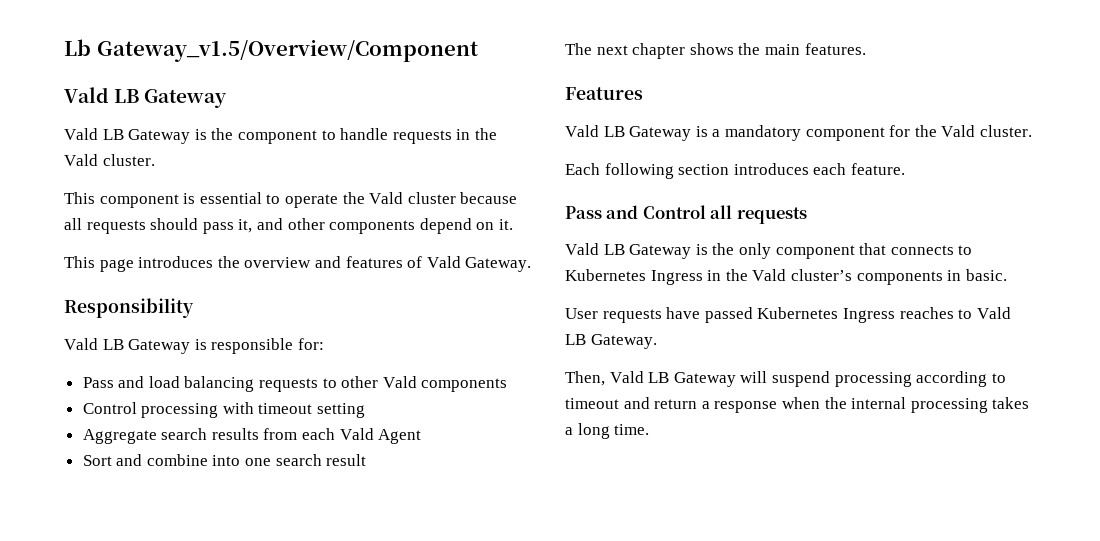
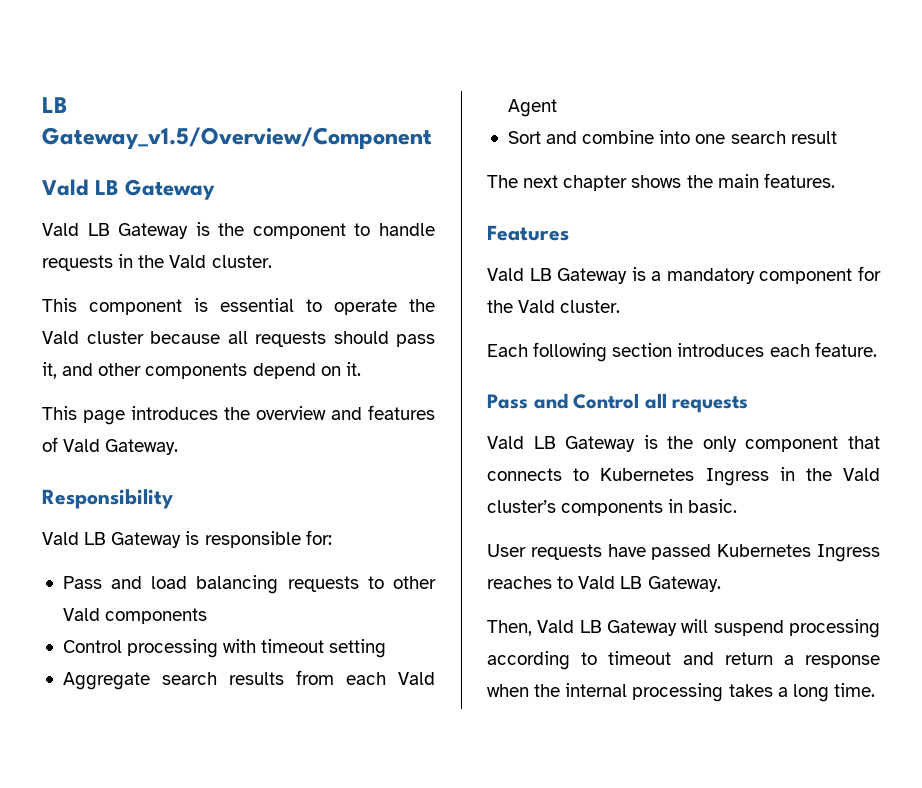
[64,39,91,56] Lb -> [42,97,67,113] LB

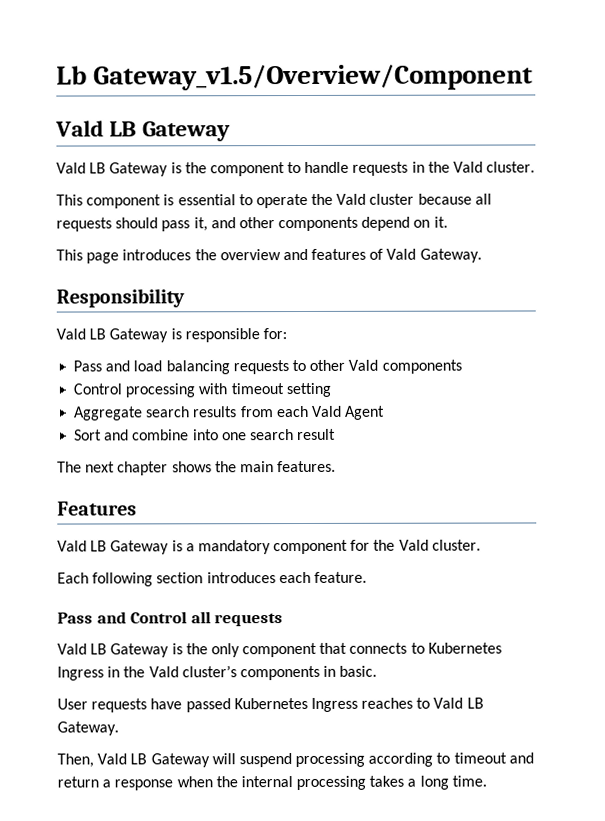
[42,97,67,113] LB -> [56,65,87,85] Lb

